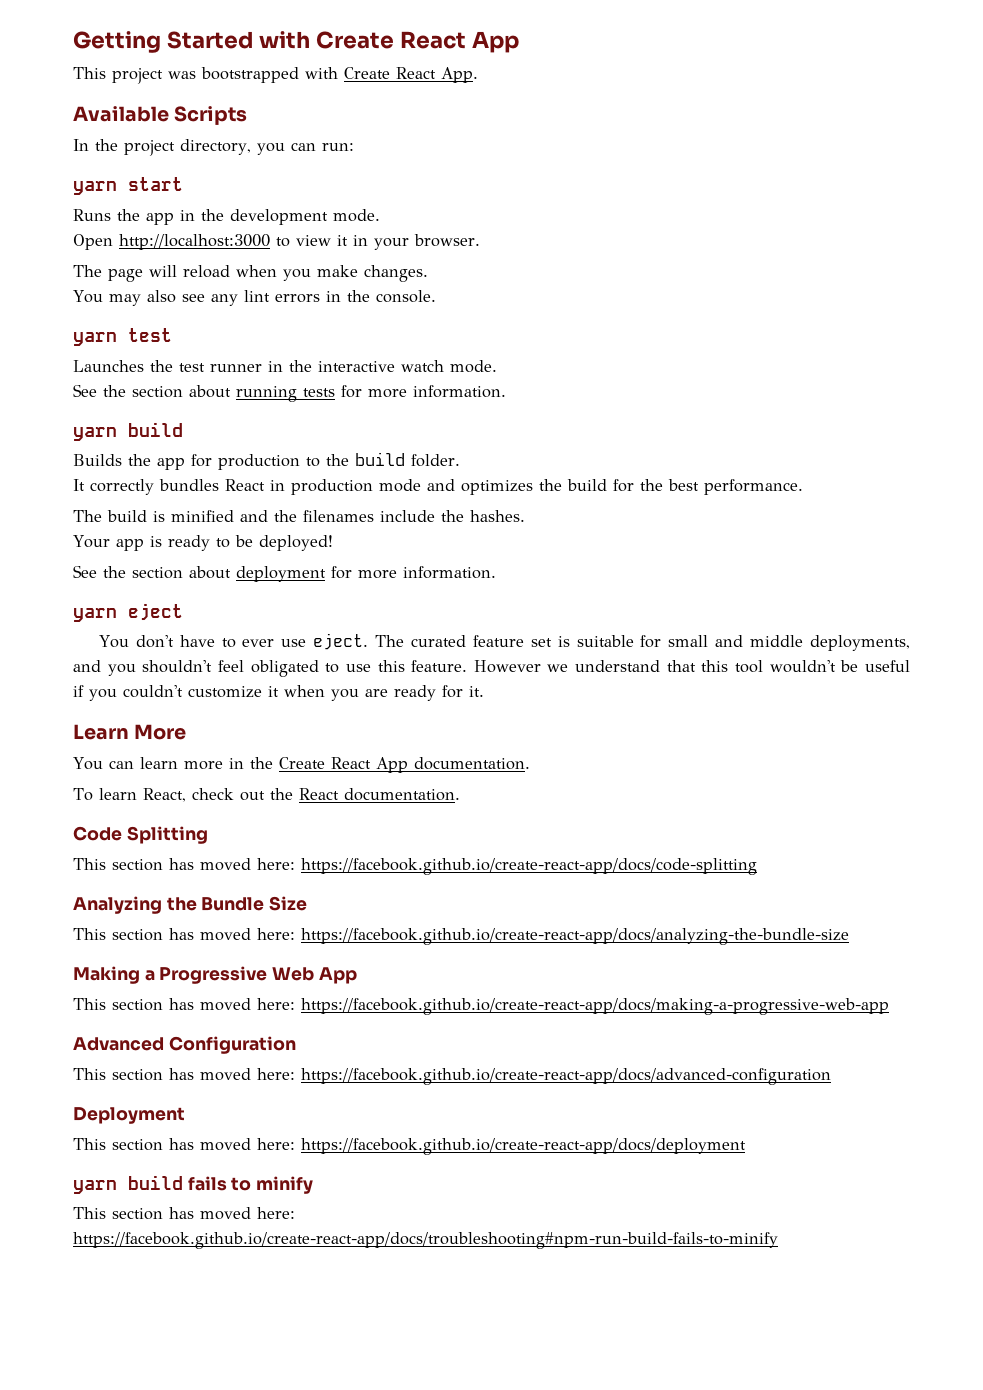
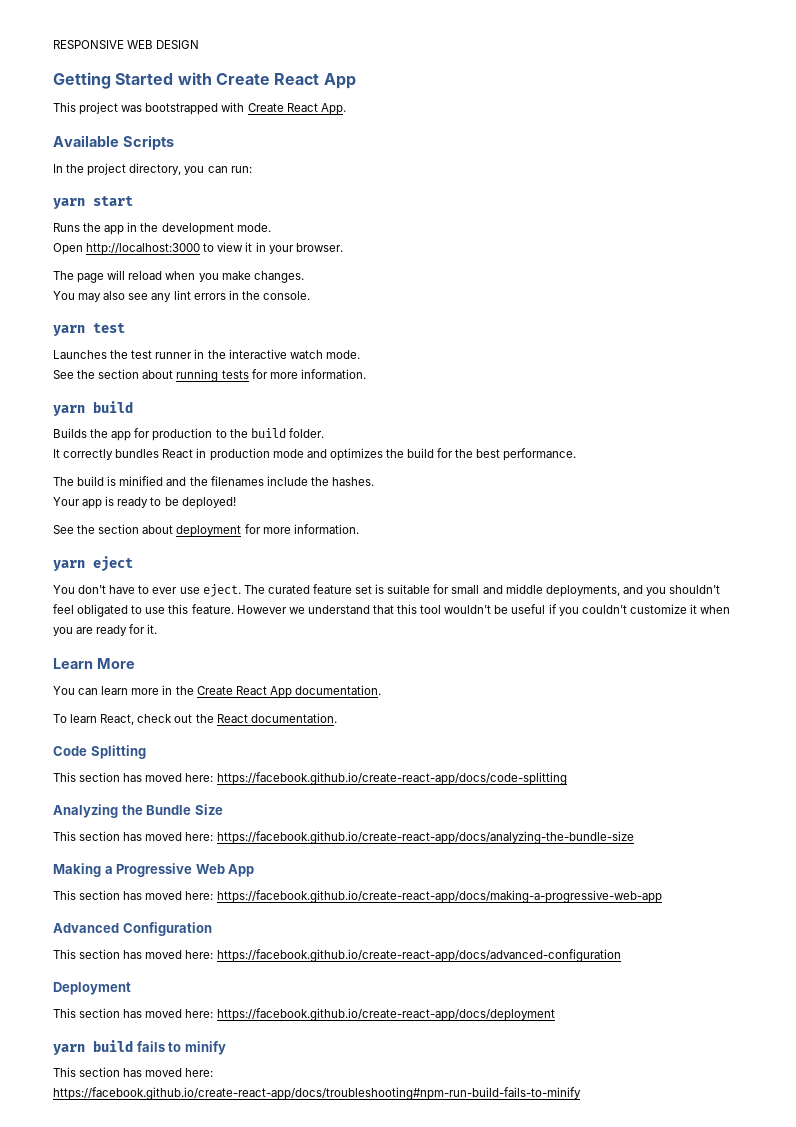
(73, 42) none -> [53,40,200,49] RESPONSIVE WEB DESIGN //

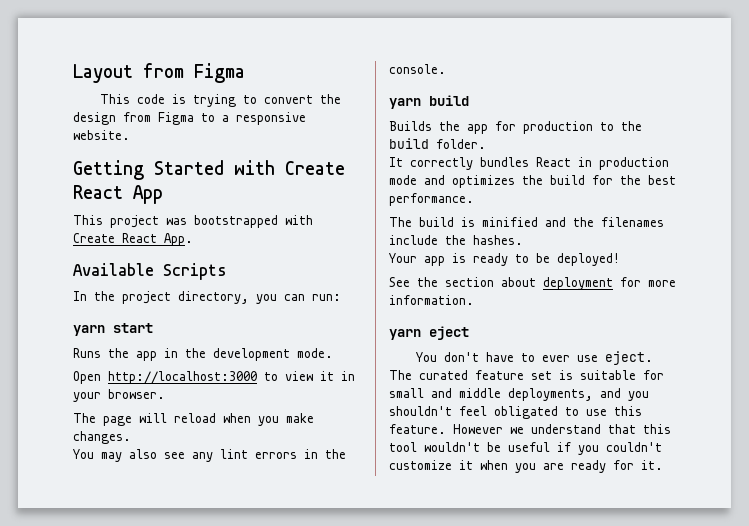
[53,40,200,49] RESPONSIVE WEB DESIGN -> [73,63,245,83] [100,94,342,107] [73,112,306,125] [73,130,130,140] Layout from Figma // This code is trying to convert the design from Figma to a responsive website.
[53,323,125,336] [53,349,360,359] [53,369,366,382] // yarn test // Launches the test runner in the interactive watch mode. // See the section about running tests for more information. -> (446, 69) none
[53,658,135,669] [53,685,381,698] [53,713,337,725] [53,745,146,759] [53,772,567,785] [53,804,223,818] [53,831,634,844] [53,863,255,877] [53,890,662,903] [53,922,212,936] [53,949,621,962] [53,982,131,995] [53,1008,555,1021] [53,1040,226,1055] [53,1067,214,1077] [53,1087,581,1100] // Learn More // You can learn more in the Create React App documentation. // To learn React, check out the React documentation. // Code Splitting // This section has moved here: https://facebook.github.io/create-react-app/docs/code-splitting // Analyzing the Bundle Size // This section has moved here: https://facebook.github.io/create-react-app/docs/analyzing-the-bundle-size // Making a Progressive Web App // This section has moved here: https://facebook.github.io/create-react-app/docs/making-a-progressive-web-app // Advanced Configuration // This section has moved here: https://facebook.github.io/create-react-app/docs/advanced-configuration // Deployment // This section has moved here: https://facebook.github.io/create-react-app/docs/deployment // yarn build fails to minify // This section has moved here: https://facebook.github.io/create-react-app/docs/troubleshooting#npm-run-build-fails-to-minify -> (663, 465) none

